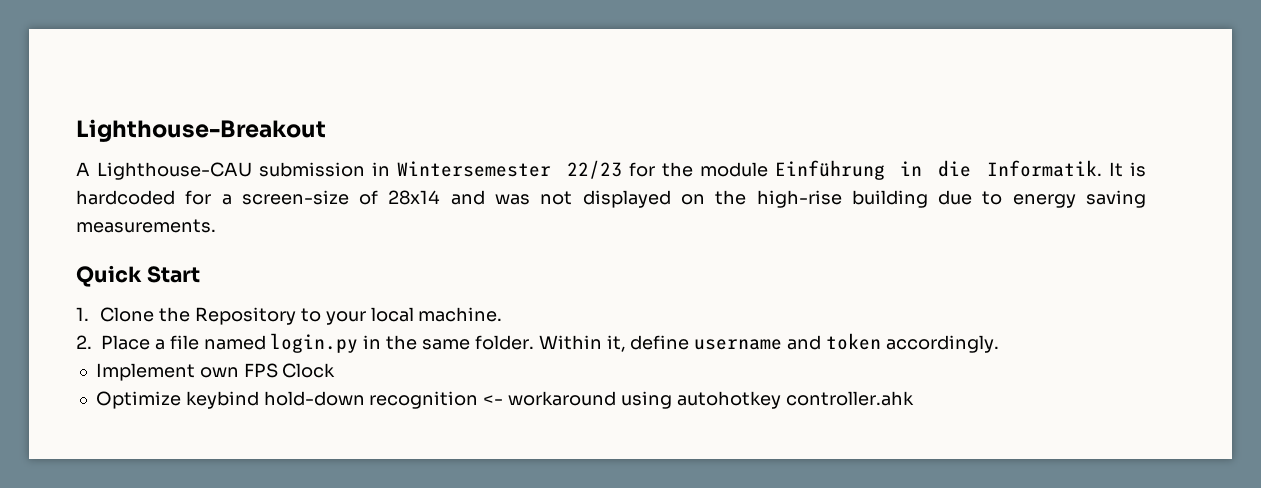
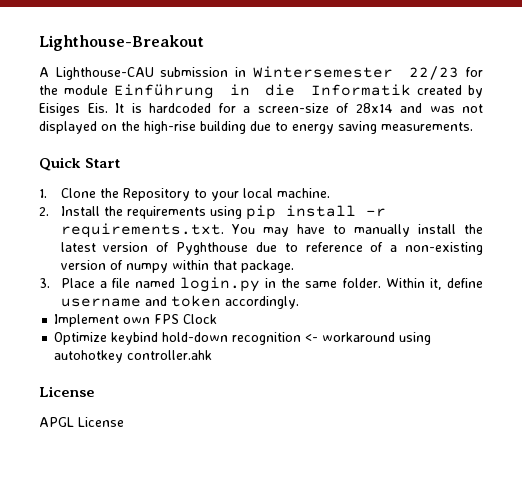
[987,160,1103,177] Informatik. -> [310,84,483,98] [39,103,108,116] Informatik created by Eisiges Eis.
(92, 342) none -> [60,205,386,220] [60,223,483,238] [60,242,483,255] [60,260,294,273] [39,278,50,288] Install the requirements using pip install -r requirements.txt. You may have to manually install the latest version of Pyghthouse due to reference of a non-existing version of numpy within that package. // 3.
(914, 398) none -> [39,386,95,397] [39,417,124,427] // License // APGL License

